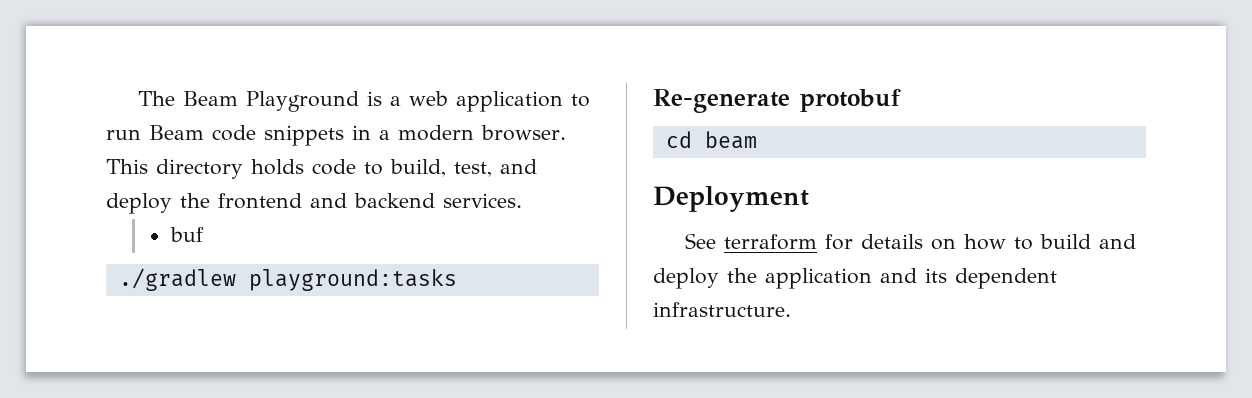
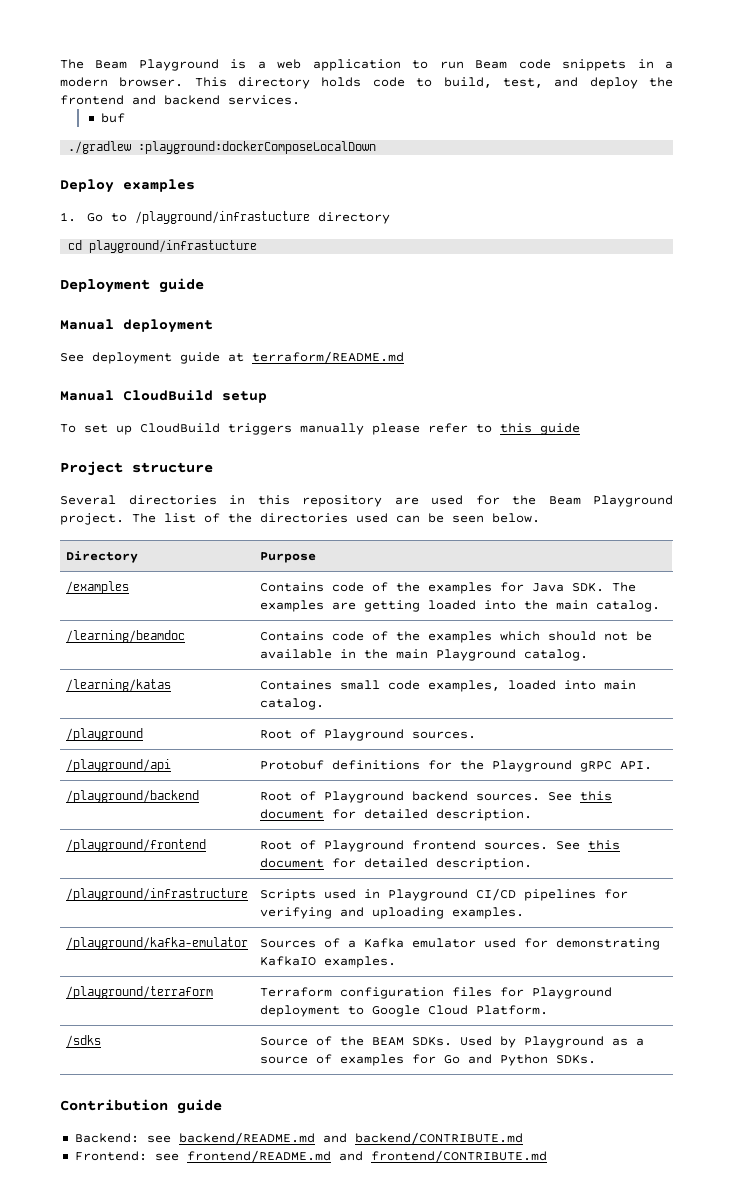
[248,269,457,291] [653,89,901,113] playground:tasks // Re-generate protobuf -> [138,141,377,154] [60,179,195,193] [60,211,390,224] :playground:dockerComposeLocalDown // Deploy examples // 1. Go to /playground/infrastucture directory
[704,131,757,149] beam -> [89,240,258,253] playground/infrastucture
[685,233,1137,250] [653,268,1057,289] [653,302,791,317] // See terraform for details on how to build and deploy the application and its dependent infrastructure. -> [159,278,204,293] [60,319,213,333] [60,351,404,364] [60,390,267,403] [60,423,580,435] [60,461,213,476] [60,495,673,507] [60,513,540,525] [65,551,138,563] [259,552,316,563] [65,581,129,594] [259,582,636,594] [259,600,660,612] [65,630,185,643] [259,631,652,643] [259,649,588,661] [65,679,171,692] [259,680,636,692] [259,698,324,710] [65,728,143,741] [259,729,476,741] [65,759,171,772] [259,760,652,772] [65,790,199,803] [259,791,612,803] [259,809,532,821] [65,839,206,852] [259,840,620,852] [259,858,532,870] [65,888,248,901] [259,888,628,901] [259,907,524,919] [65,937,248,950] [259,938,660,950] [259,956,396,968] [65,986,213,999] [259,987,612,999] [259,1005,548,1017] [65,1035,101,1048] [259,1036,644,1048] [259,1054,596,1066] [60,1099,222,1114] [74,1132,523,1145] [74,1150,547,1163] guide // Manual deployment // See deployment guide at terraform/README.md // Manual CloudBuild setup // To set up CloudBuild triggers manually please refer to this guide // Project structure // Several directories in this repository are used for the Beam Playground project. The list of the directories used can be seen below. // Directory | Purpose // /examples | Contains code of the examples for Java SDK. The examples are getting loaded into the main catalog. // /learning/beamdoc | Contains code of the examples which should not be available in the main Playground catalog. // /learning/katas | Containes small code examples, loaded into main catalog. // /playground | Root of Playground sources. // /playground/api | Protobuf definitions for the Playground gRPC API. // /playground/backend | Root of Playground backend sources. See this document for detailed description. // /playground/frontend | Root of Playground frontend sources. See this document for detailed description. // /playground/infrastructure | Scripts used in Playground CI/CD pipelines for verifying and uploading examples. // /playground/kafka-emulator | Sources of a Kafka emulator used for demonstrating KafkaIO examples. // /playground/terraform | Terraform configuration files for Playground deployment to Google Cloud Platform. // /sdks | Source of the BEAM SDKs. Used by Playground as a source of examples for Go and Python SDKs. // Contribution guide // Backend: see backend/README.md and backend/CONTRIBUTE.md // Frontend: see frontend/README.md and frontend/CONTRIBUTE.md

